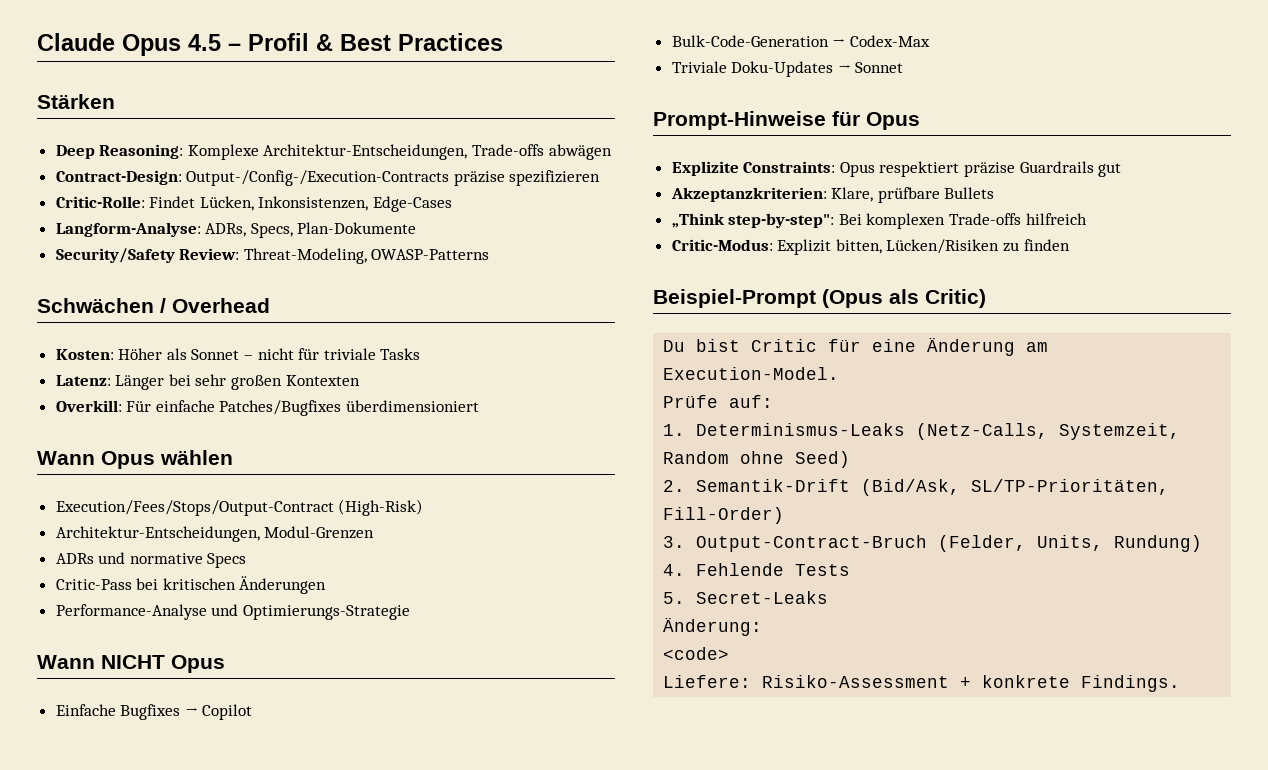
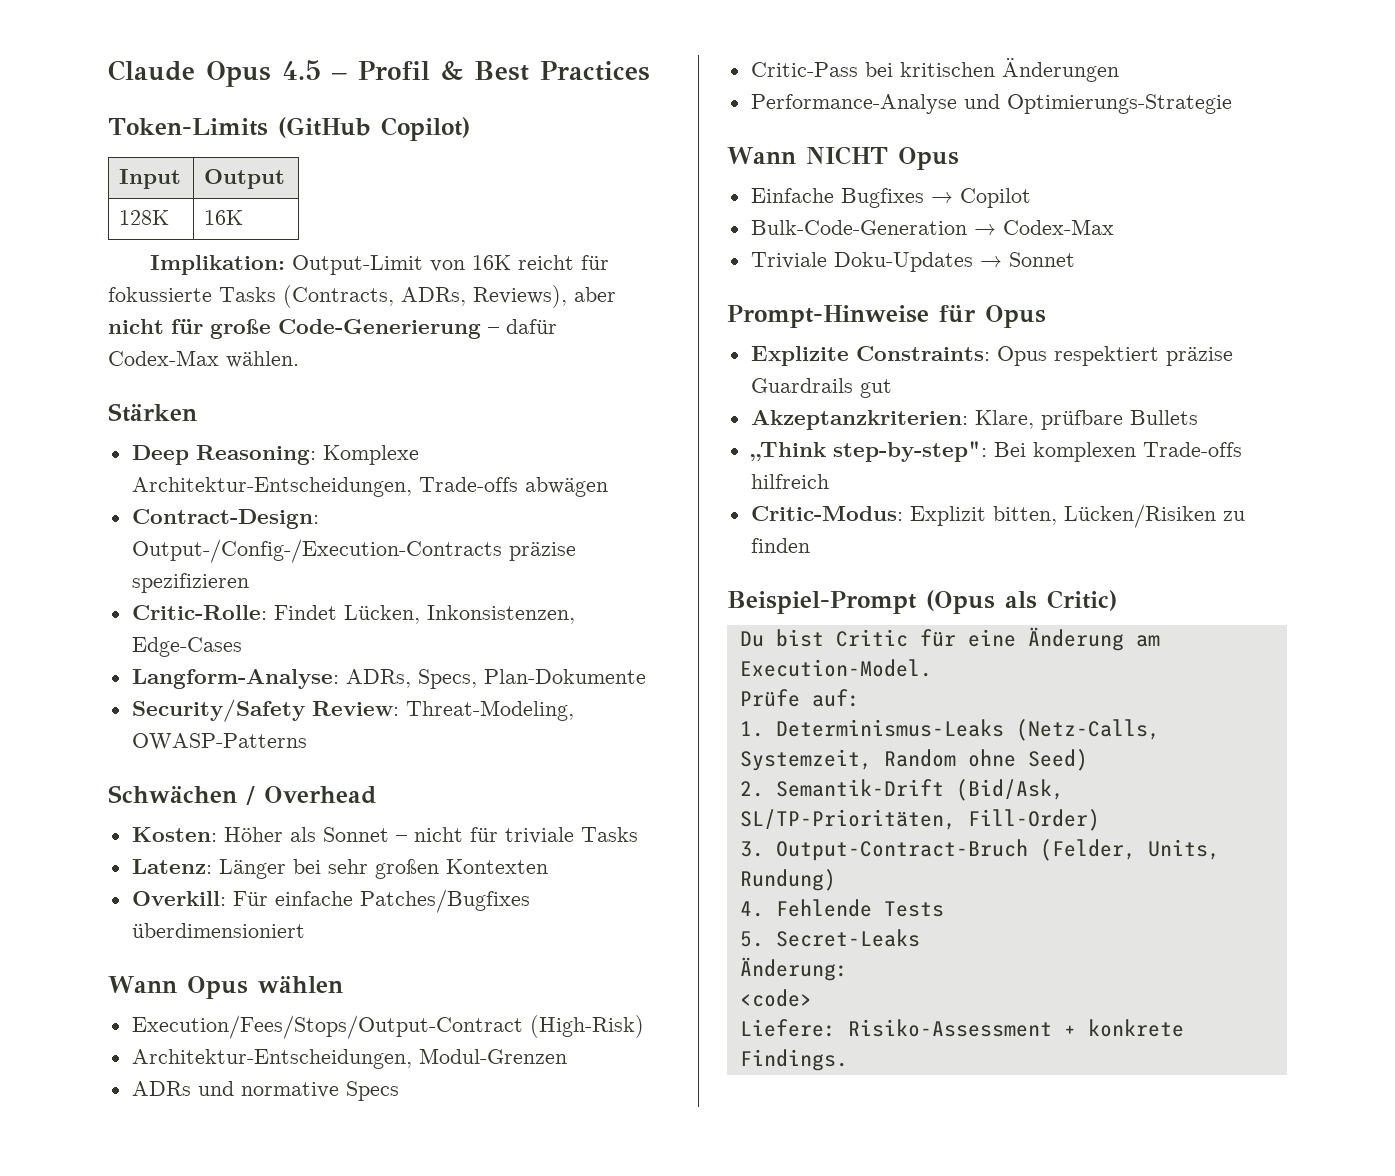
(503, 42) none -> [108,117,470,141] [119,169,182,189] [204,169,286,189] [119,210,170,225] [204,210,244,225] [150,255,610,275] [108,285,616,308] [108,319,557,339] [108,350,299,368] // Token-Limits (GitHub Copilot) // Input | Output // 128K | 16K // Implikation: Output-Limit von 16K reicht für fokussierte Tasks (Contracts, ADRs, Reviews), aber nicht für große Code-Generierung – dafür Codex-Max wählen.

